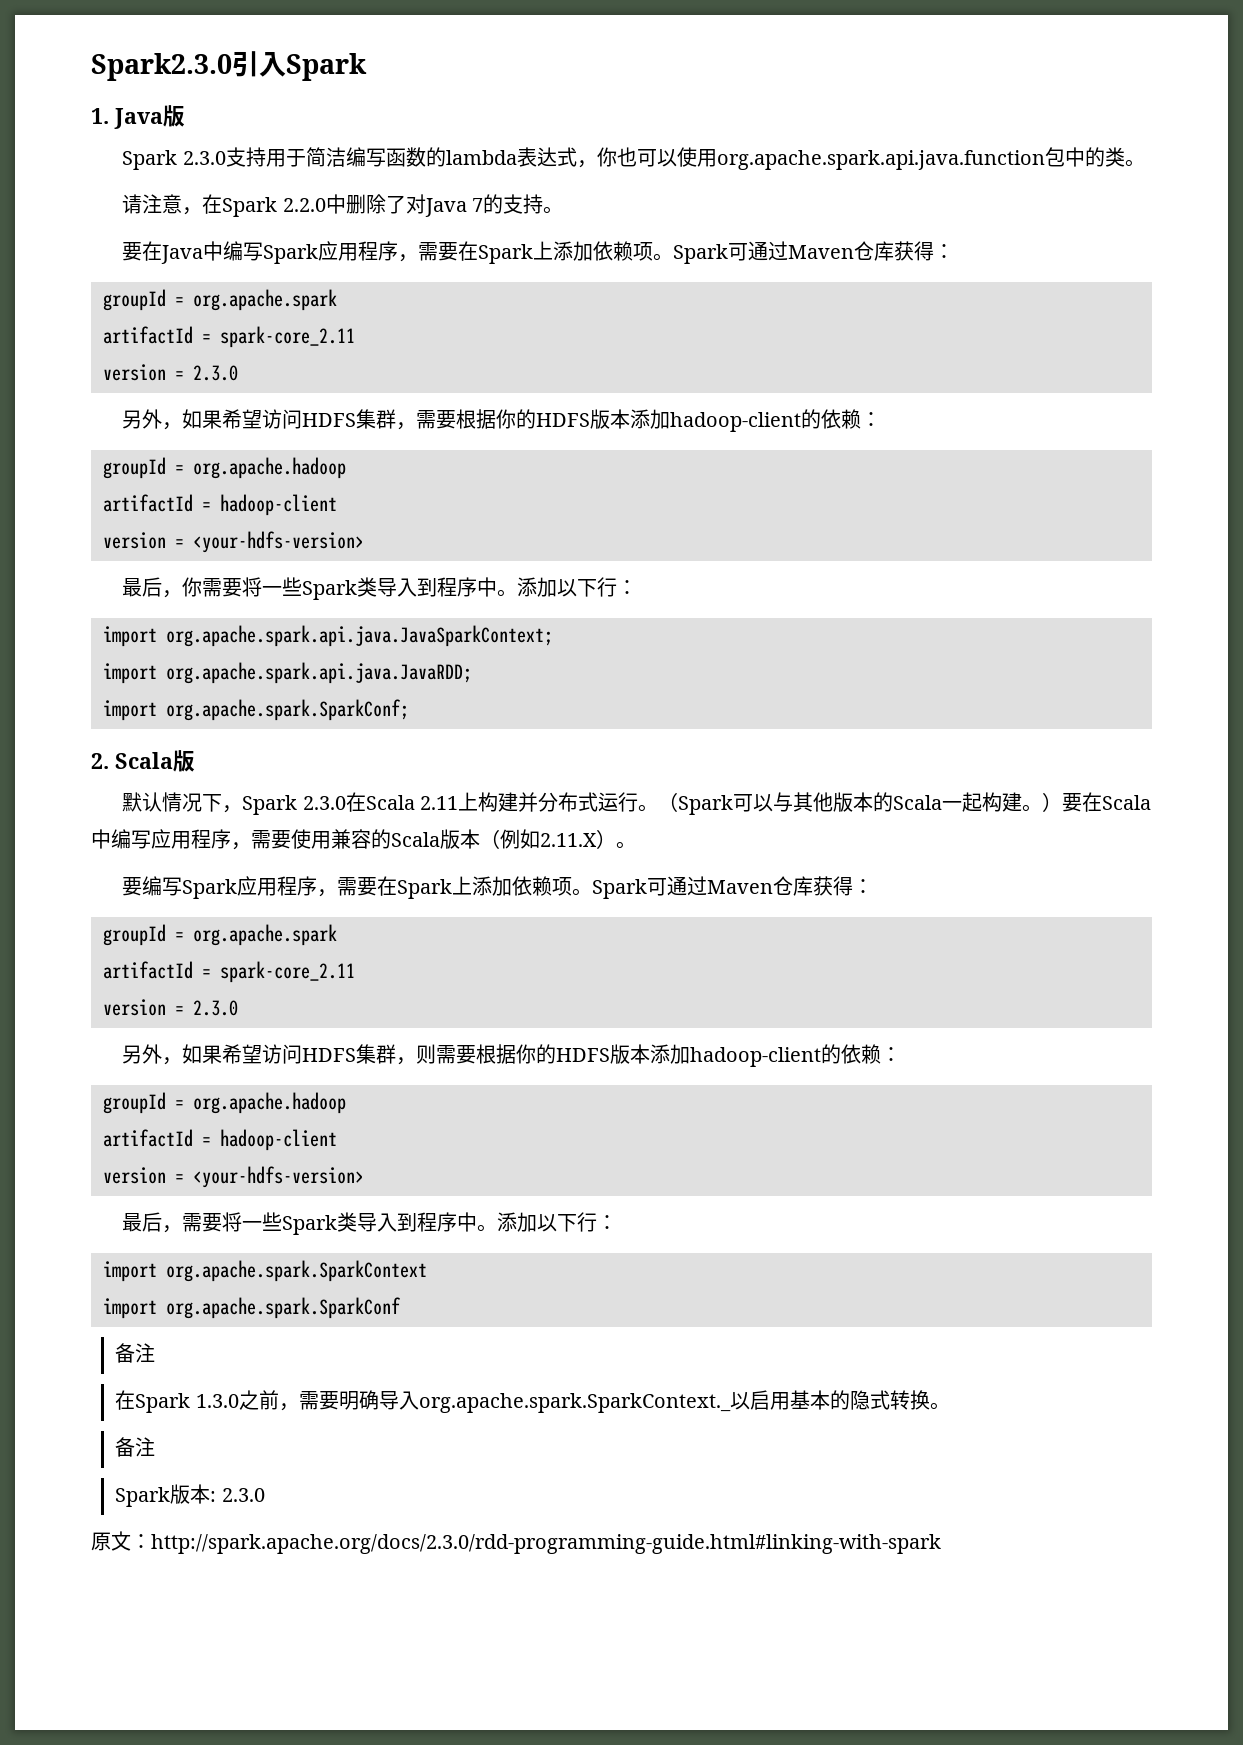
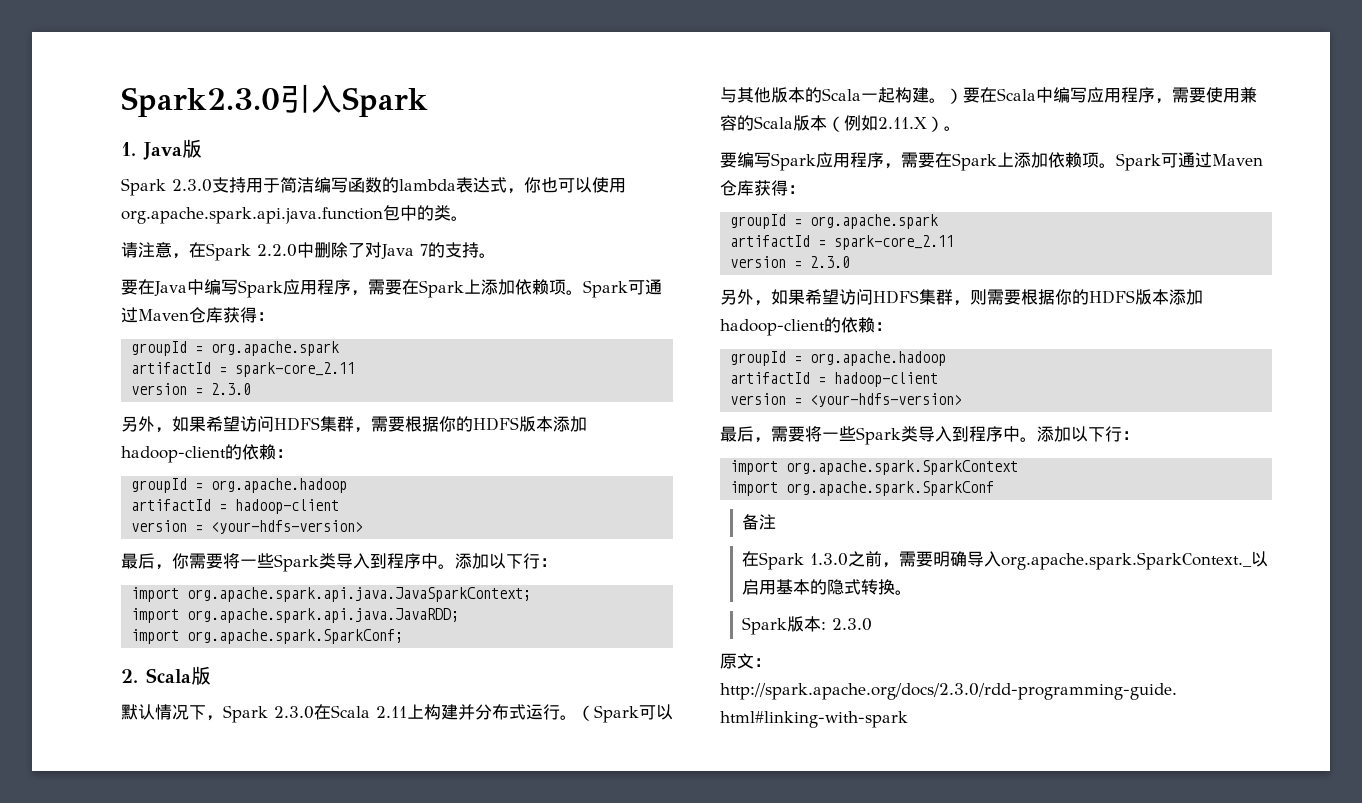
[115,1437,156,1457] // 备注 -> (912, 592) none

